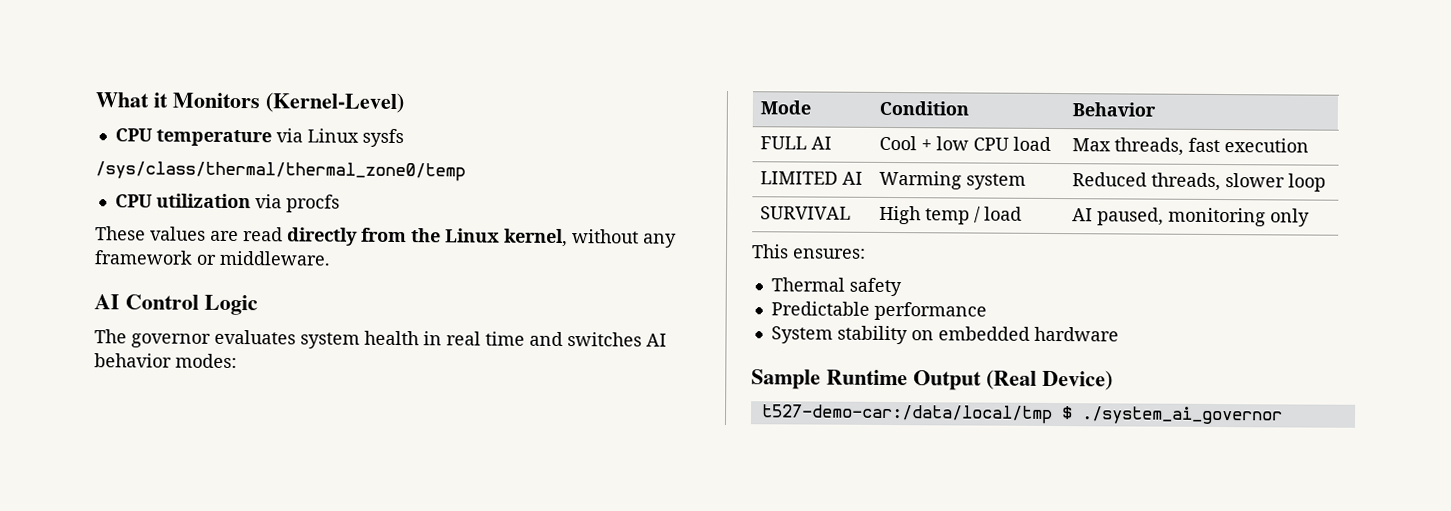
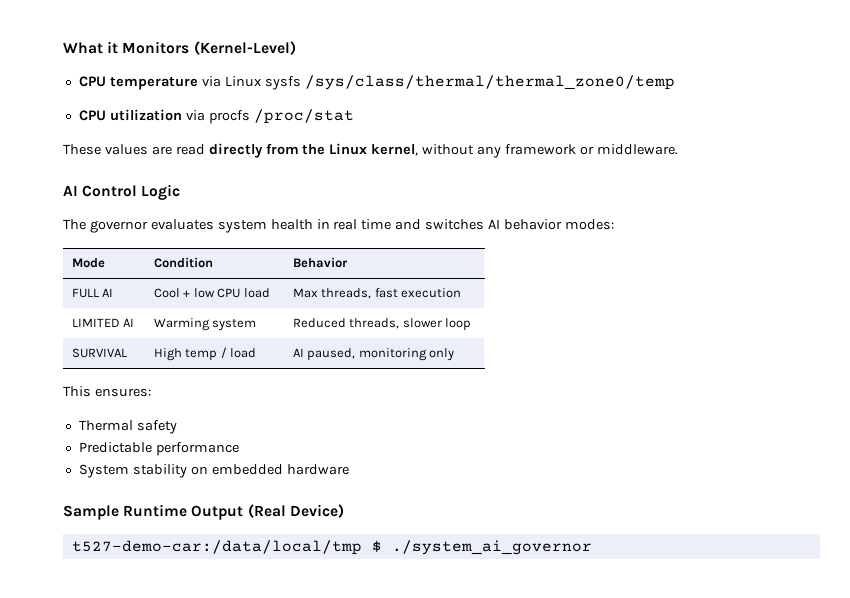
(404, 138) // -> (301, 83) none
(340, 203) none -> [253,109,354,124] /proc/stat

